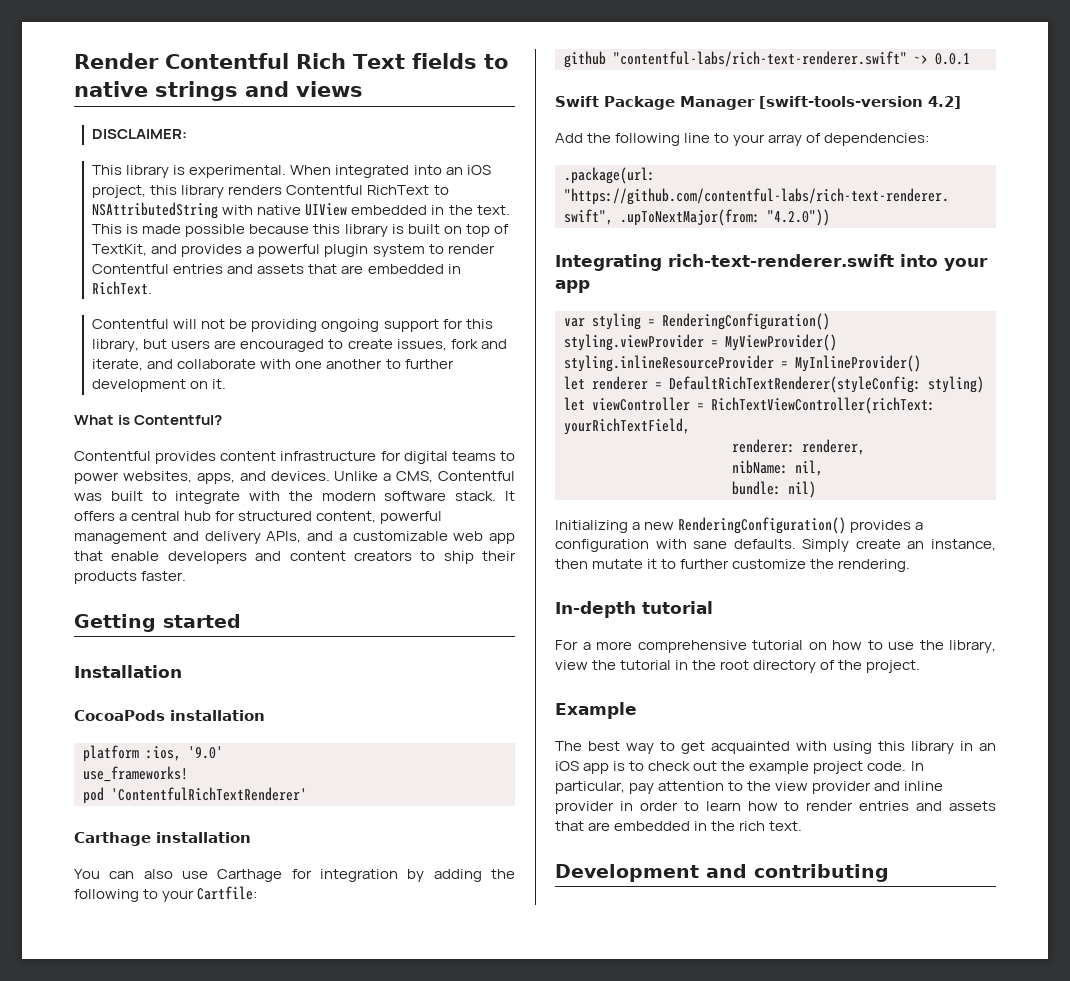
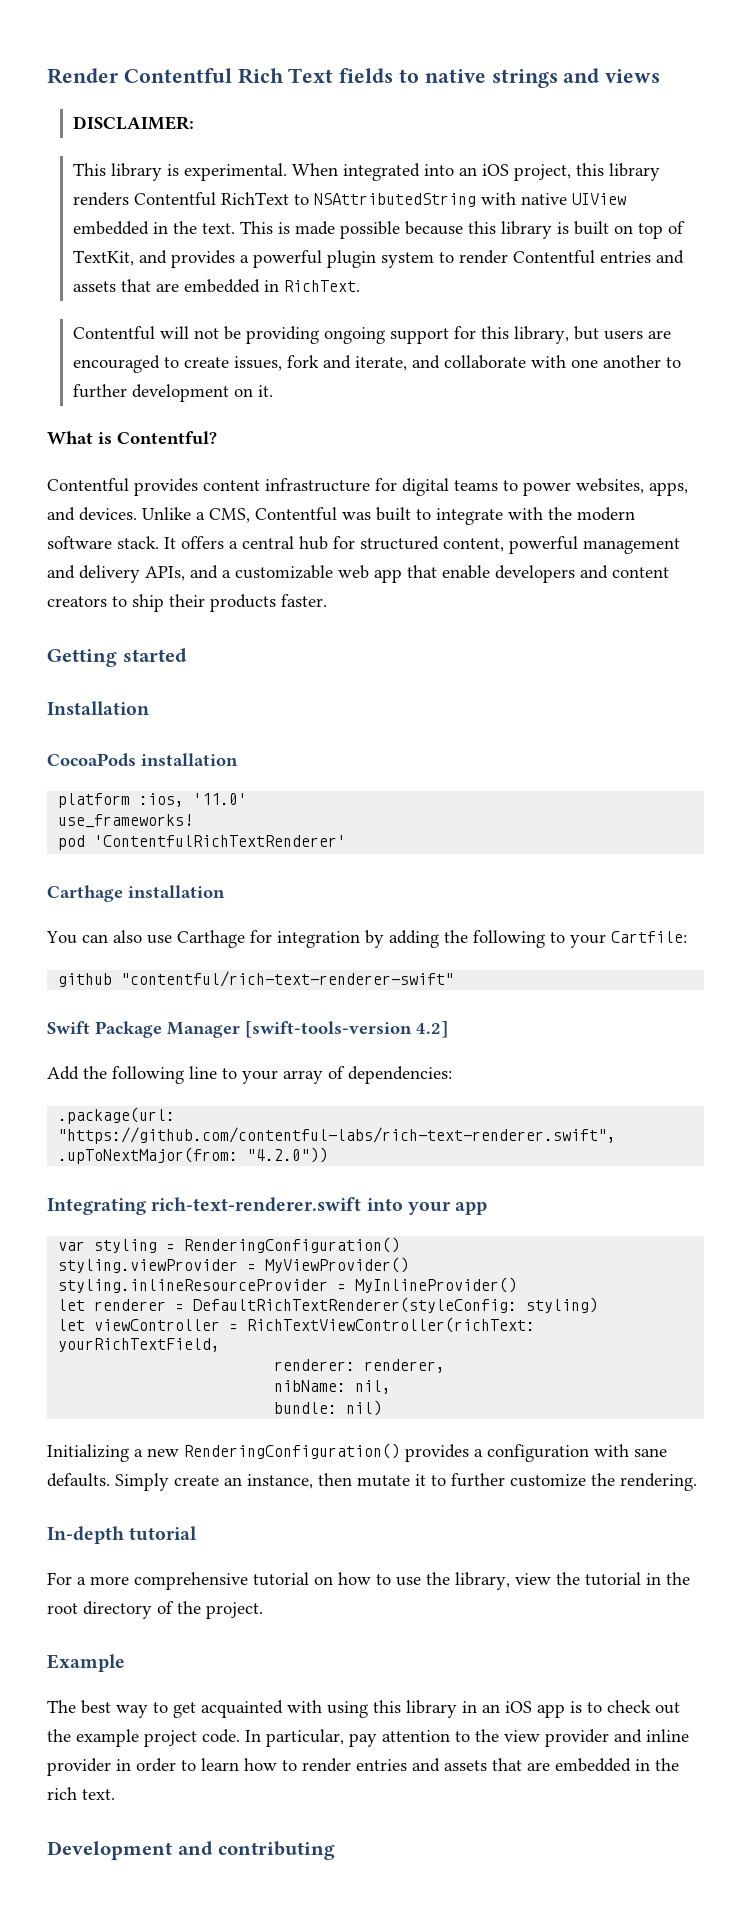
[188,746,223,759] '9.0' -> [193,793,248,805] '11.0'
[613,51,970,67] "contentful-labs/rich-text-renderer.swift" ~> 0.0.1 -> [121,971,455,987] "contentful/rich-text-renderer-swift"

